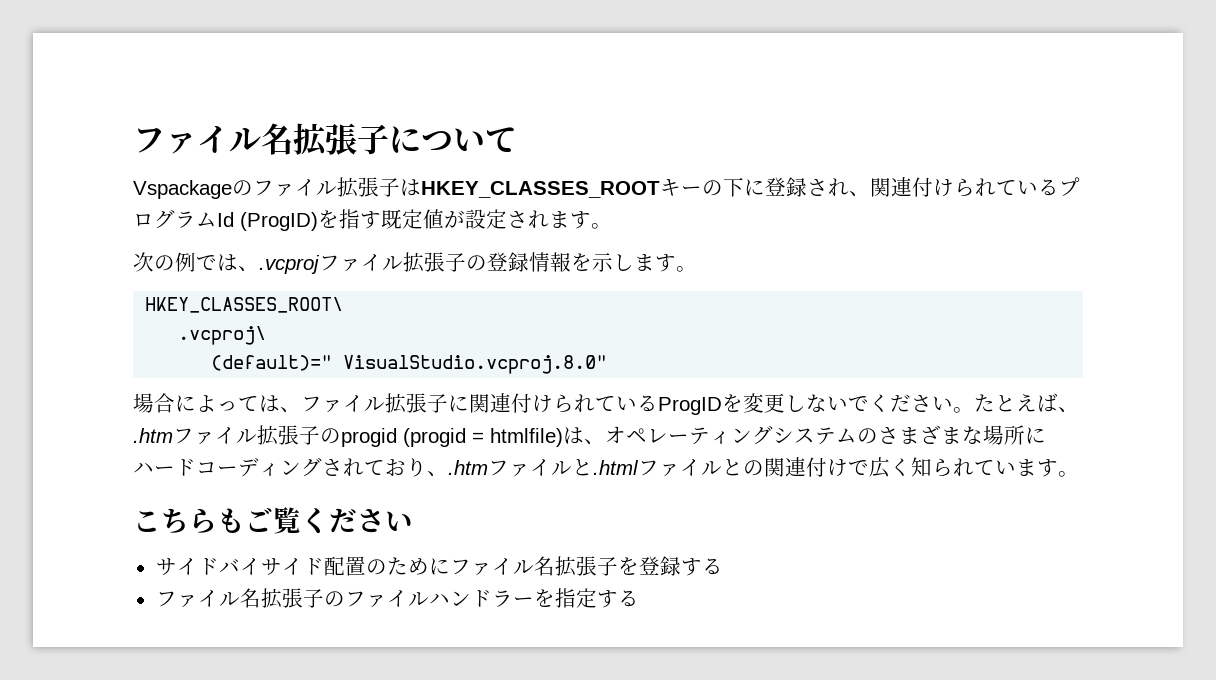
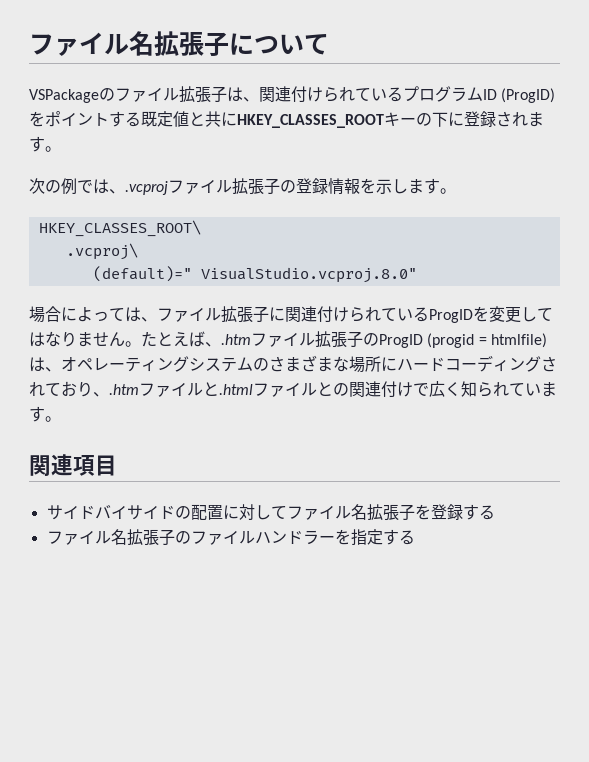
[133,180,232,199] Vspackage -> [29,89,99,103] VSPackage
[421,177,849,198] HKEY_CLASSES_ROOTキーの下に登録され -> (243, 94) none
[217,209,507,231] Id (ProgID)を指す既定値が設定 -> [483,88,556,103] [29,111,496,128] ID (ProgID)をポイントする既定値と共にHKEY_CLASSES_ROOTキーの下に登録
[806,394,953,412] ないでください -> [537,308,553,321] [29,331,125,347] てはなりません
[341,428,397,447] progid -> [379,334,423,348] ProgID
[133,507,413,534] こちらもご覧ください -> [29,454,117,476] 関連項目
[323,556,450,576] 配置のために -> [174,504,287,520] の配置に対して

